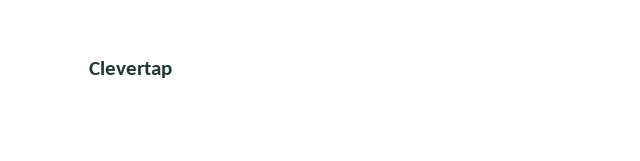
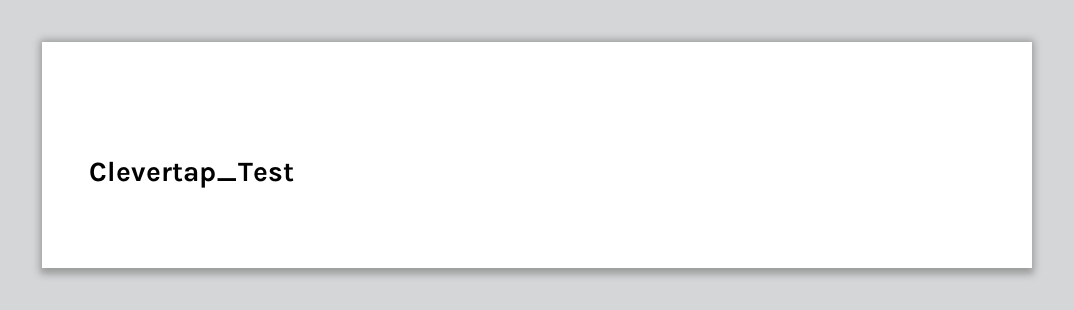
[89,61,172,78] Clevertap -> [89,161,294,188] Clevertap_Test

